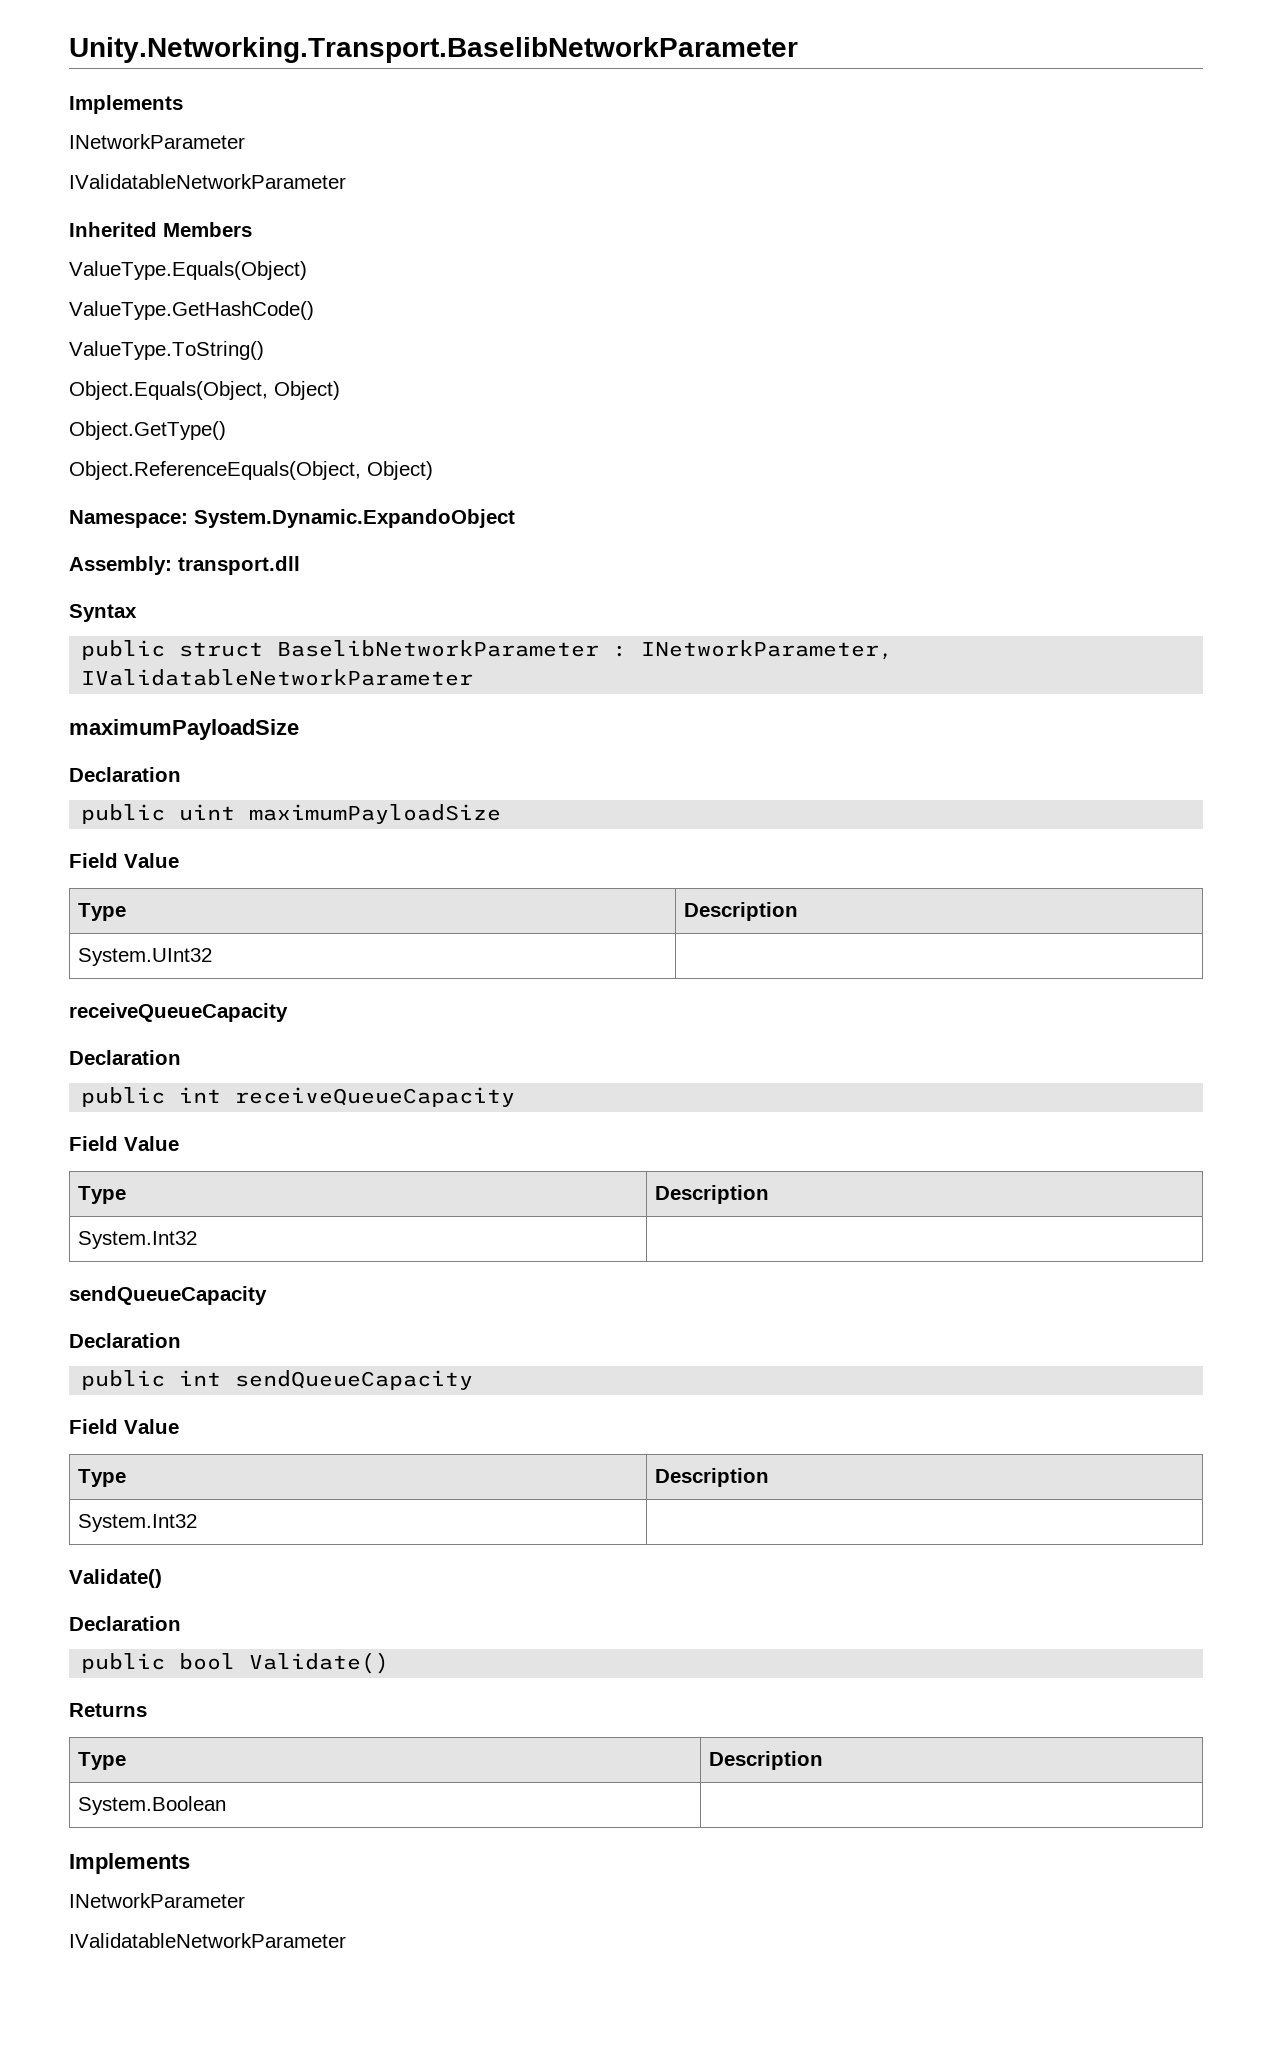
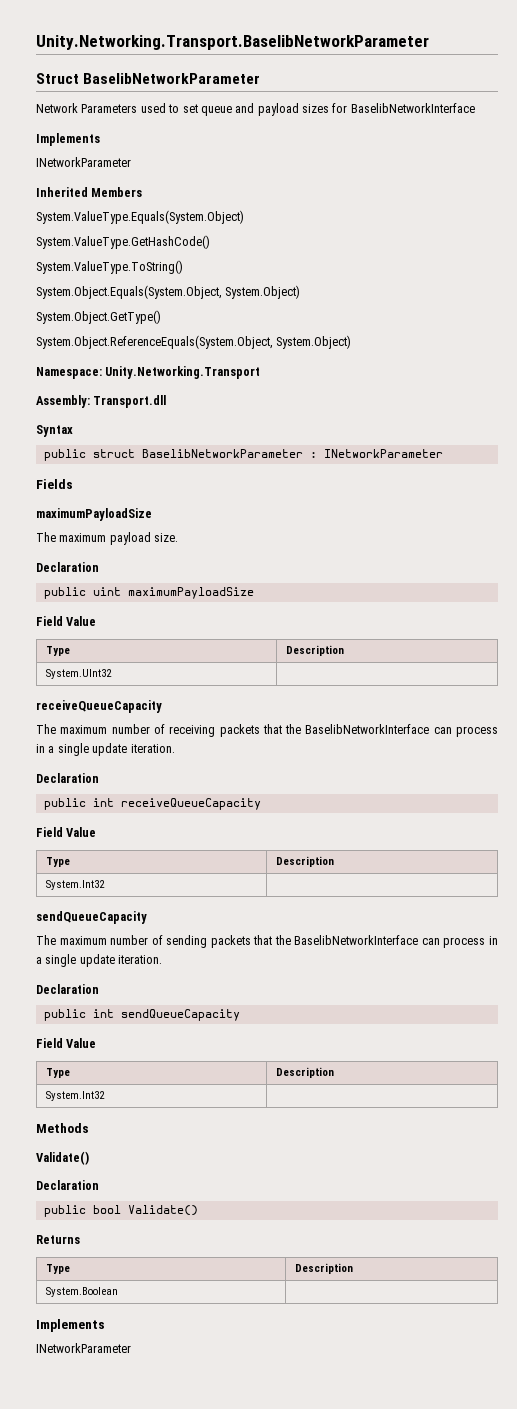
[69,95,183,114] [69,134,245,149] [69,174,346,189] // Implements // INetworkParameter // IValidatableNetworkParameter -> [36,73,261,84] [36,103,475,116] [36,133,100,146] [36,157,131,167] // Struct BaselibNetworkParameter // Network Parameters used to set queue and payload sizes for BaselibNetworkInterface // Implements // INetworkParameter
[69,261,307,280] [69,301,314,320] [69,341,264,360] [69,381,340,400] [69,421,226,440] [69,461,433,480] ValueType.Equals(Object) // ValueType.GetHashCode() // ValueType.ToString() // Object.Equals(Object, Object) // Object.GetType() // Object.ReferenceEquals(Object, Object) -> [36,210,244,224] [36,235,210,249] [36,260,183,274] [36,285,301,299] [36,310,161,324] [36,335,352,349] System.ValueType.Equals(System.Object) // System.ValueType.GetHashCode() // System.ValueType.ToString() // System.Object.Equals(System.Object, System.Object) // System.Object.GetType() // System.Object.ReferenceEquals(System.Object, System.Object)
[194,509,515,528] System.Dynamic.ExpandoObject -> [105,366,261,379] Unity.Networking.Transport
[178,556,300,575] transport.dll -> [93,395,167,408] Transport.dll
[641,640,894,660] [81,669,474,686] [69,719,299,740] INetworkParameter, IValidatableNetworkParameter // maximumPayloadSize -> [323,449,443,458] [36,479,73,489] [36,508,152,521] [36,532,179,545] INetworkParameter // Fields // maximumPayloadSize // The maximum payload size.
(288, 1012) none -> [36,724,499,737] [36,743,175,756] // The maximum number of receiving packets that the BaselibNetworkInterface can process in a single update iteration.
(267, 1295) none -> [36,935,498,948] [36,954,163,967] // The maximum number of sending packets that the BaselibNetworkInterface can process in a single update iteration.
(197, 1523) none -> [36,1123,89,1133] // Methods
[69,1933,346,1948] // IValidatableNetworkParameter -> (131, 1348) none

